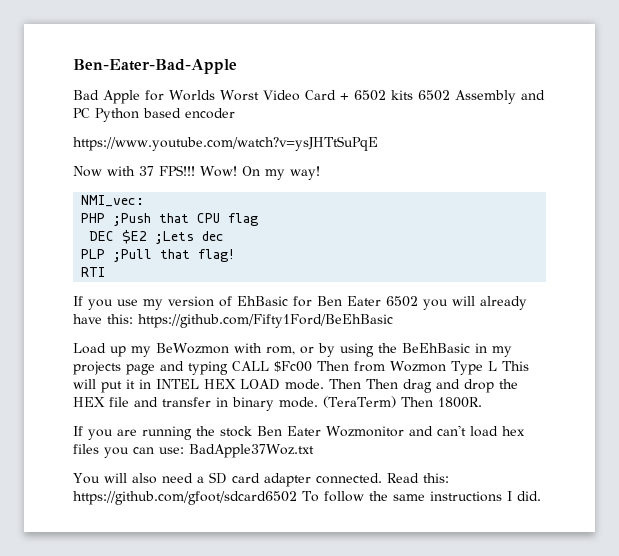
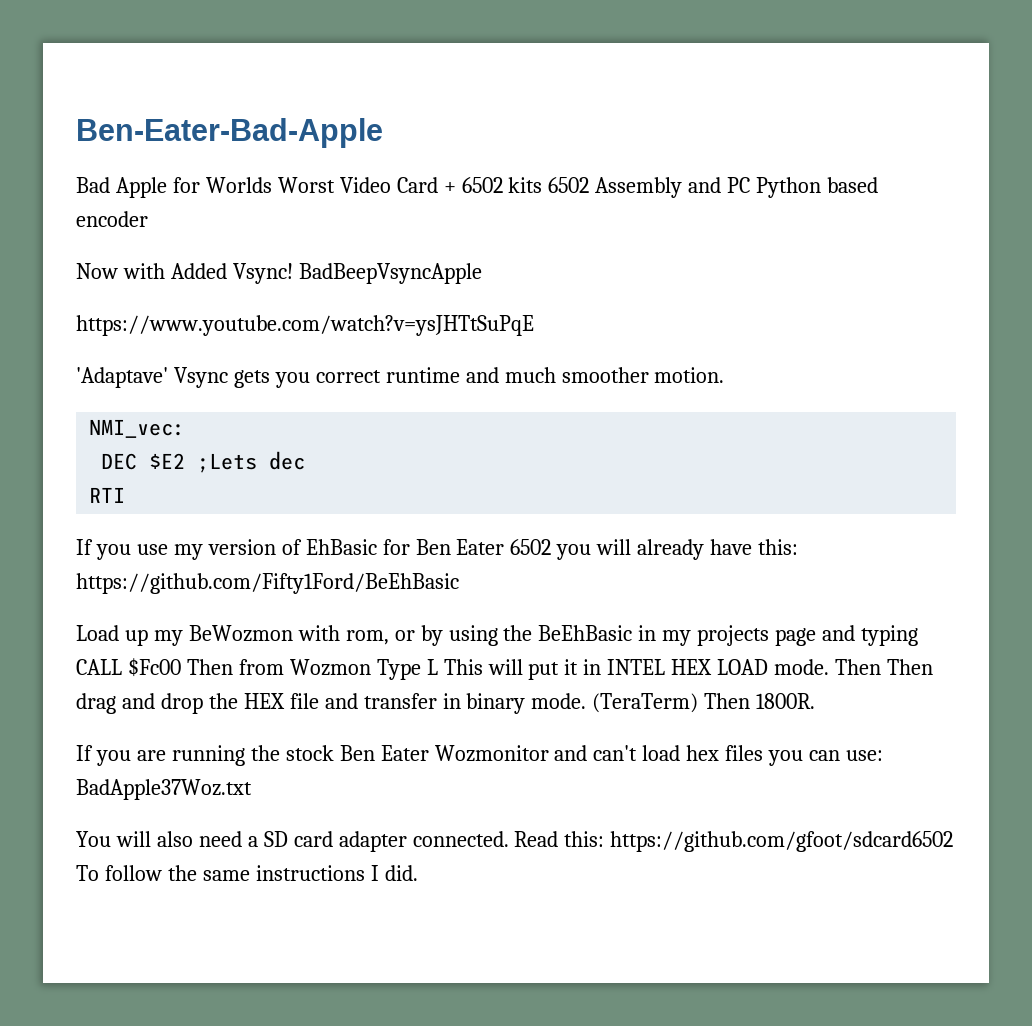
[73,136,378,151] [73,165,320,180] [81,195,145,207] [81,213,259,226] https://www.youtube.com/watch?v=ysJHTtSuPqE // Now with 37 FPS!!! Wow! On my way! // NMI_vec: // PHP ;Push that CPU flag -> [76,263,482,284] [76,315,534,336] [76,367,725,388] [89,419,186,438] Now with Added Vsync! BadBeepVsyncApple // https://www.youtube.com/watch?v=ysJHTtSuPqE // 'Adaptave' Vsync gets you correct runtime and much smoother motion. // NMI_vec:
[81,249,236,262] // PLP ;Pull that flag! -> (306, 460) none

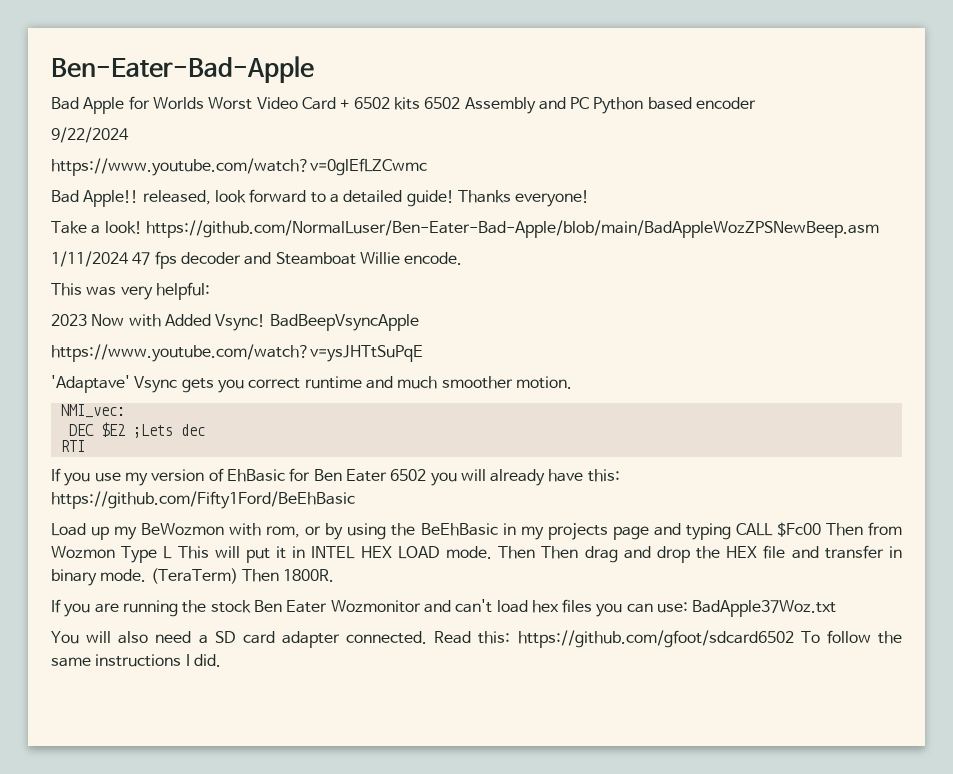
(148, 219) none -> [51,127,129,143] [51,158,427,176] [51,189,590,207] [51,220,879,238] [51,251,463,269] [51,282,210,300] [51,314,87,326] 9/22/2024 // https://www.youtube.com/watch?v=0glEfLZCwmc // Bad Apple!! released, look forward to a detailed guide! Thanks everyone! // Take a look! https://github.com/NormalLuser/Ben-Eater-Bad-Apple/blob/main/BadAppleWozZPSNewBeep.asm // 1/11/2024 47 fps decoder and Steamboat Willie encode. // This was very helpful: // 2023

